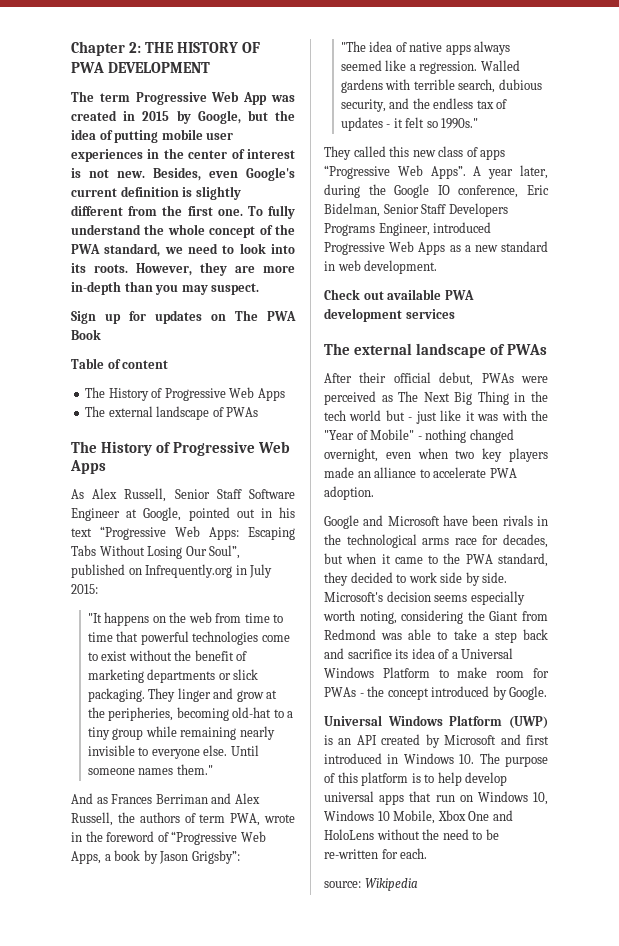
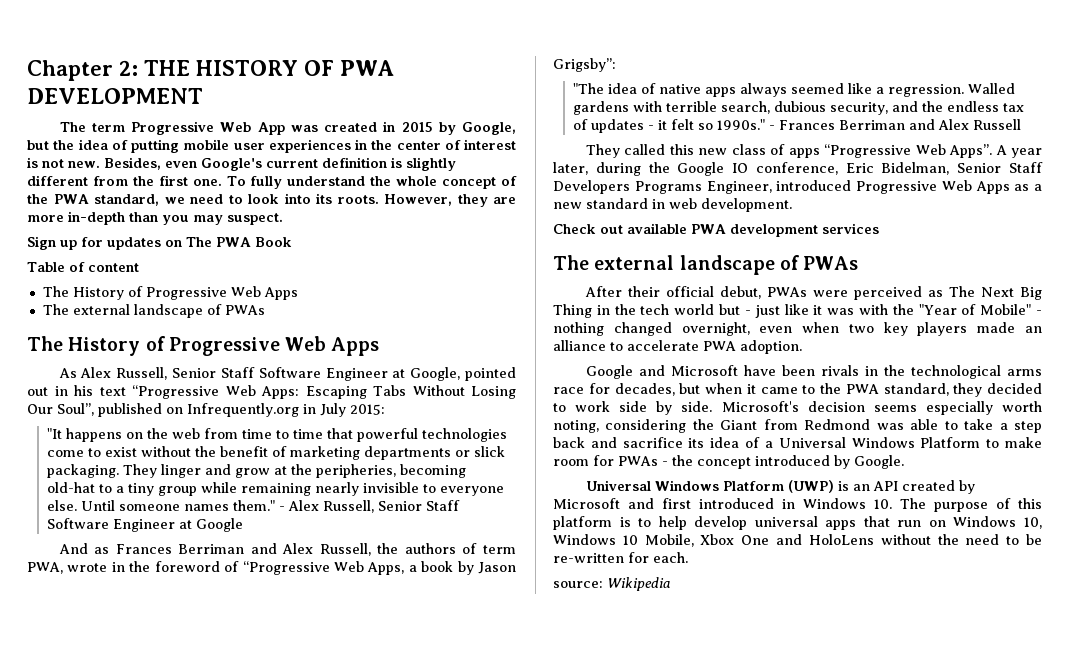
(213, 769) none -> [279,500,461,513] [47,518,244,532] - Alex Russell, Senior Staff Software Engineer at Google
(479, 123) none -> [769,119,1022,130] - Frances Berriman and Alex Russell

